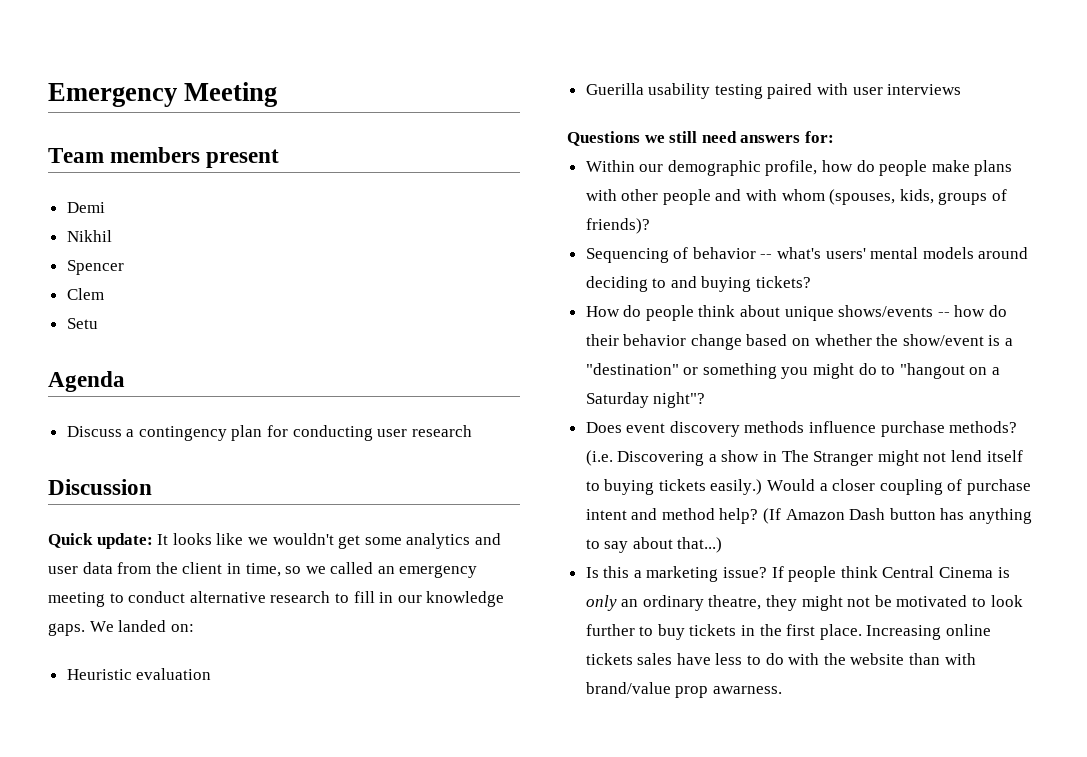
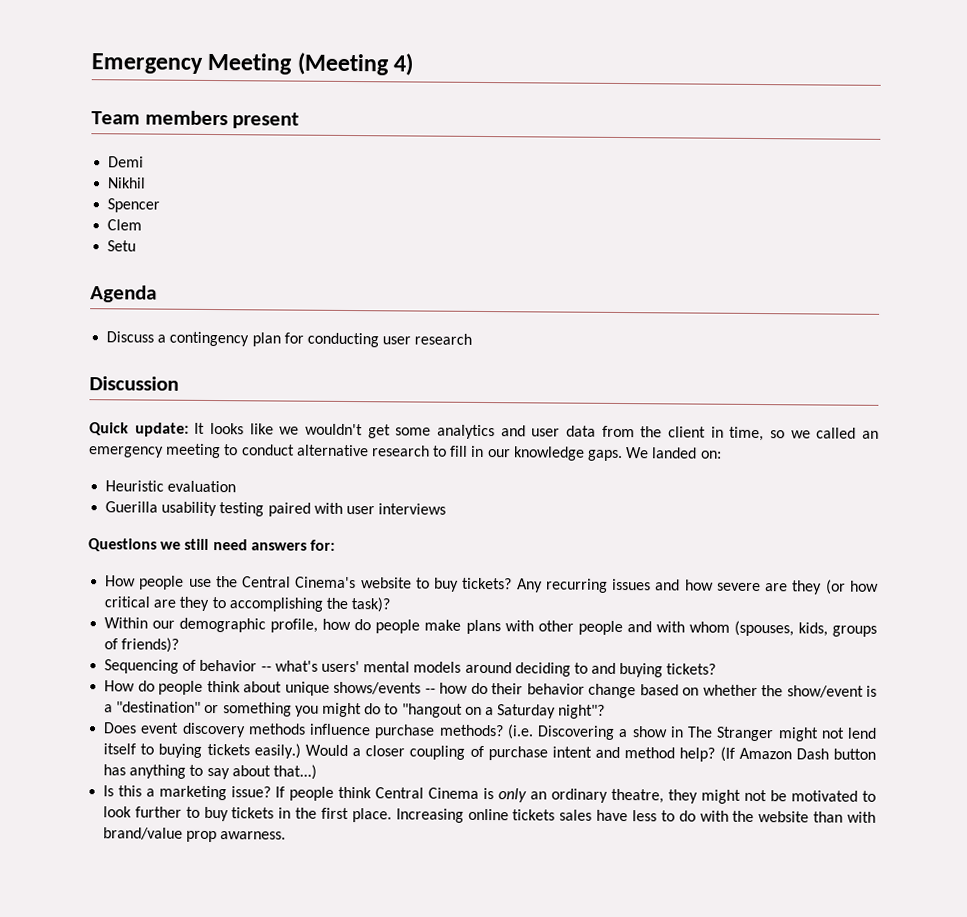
(278, 94) none -> [296,52,414,76] (Meeting 4)
(834, 137) none -> [105,575,879,595] [104,596,391,613] // How people use the Central Cinema's website to buy tickets? Any recurring issues and how severe are they (or how critical are they to accomplishing the task)?

